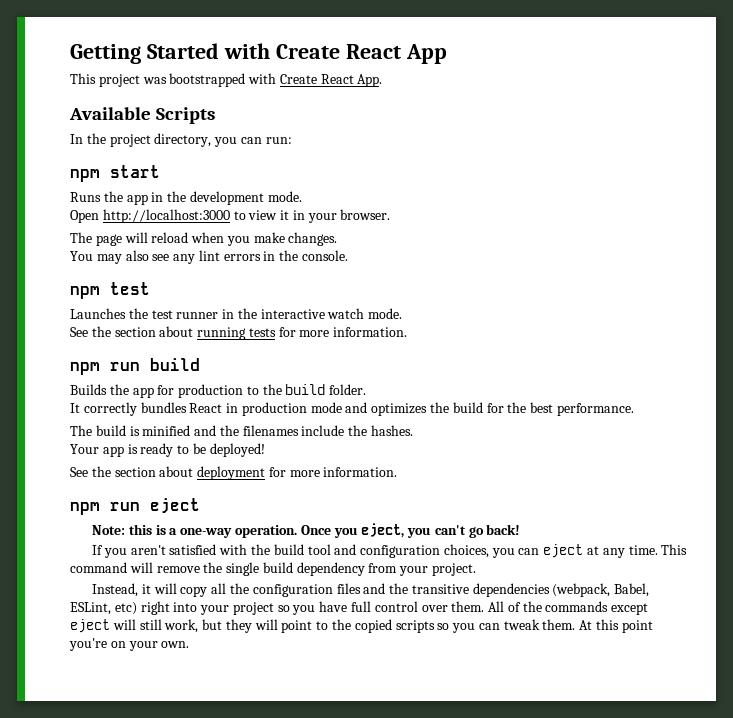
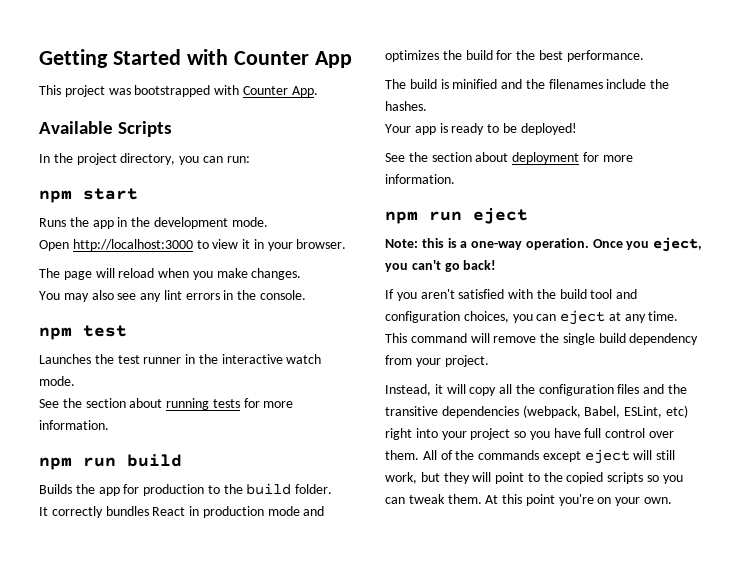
[275,44,401,59] Create React -> [233,51,309,65] Counter
[279,74,354,84] Create React -> [242,86,288,95] Counter

